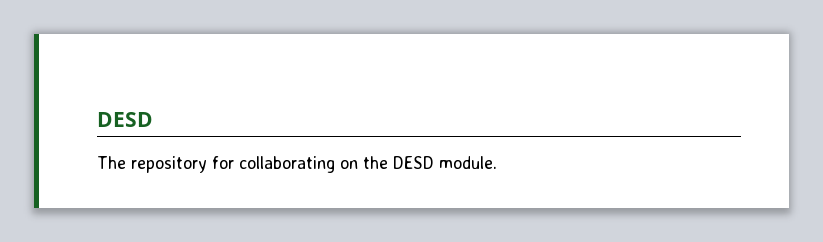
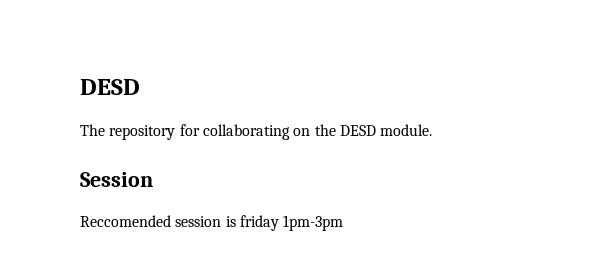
(497, 162) none -> [80,172,153,187] [80,215,344,231] // Session // Reccomended session is friday 1pm-3pm

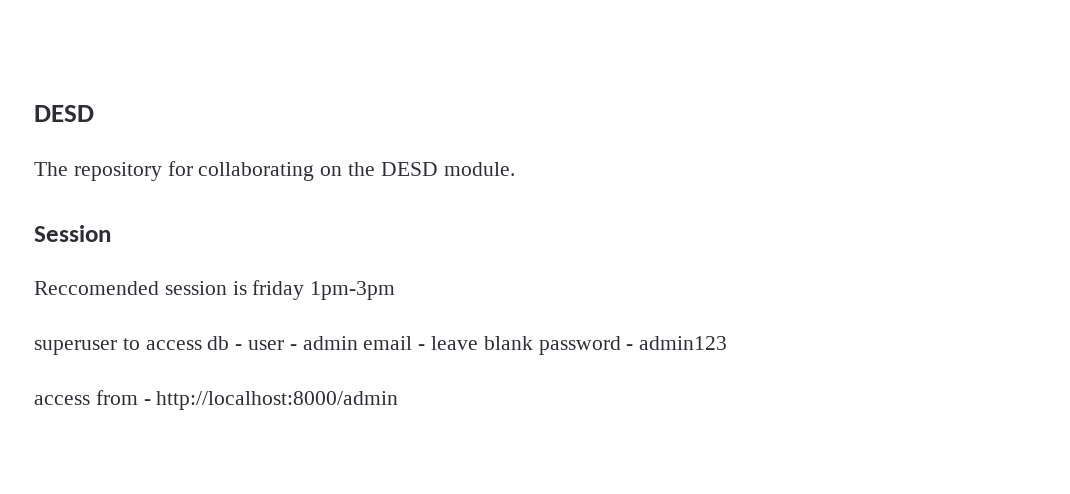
(344, 223) none -> [34,336,728,355] [34,390,399,410] // superuser to access db - user - admin email - leave blank password - admin123 // access from - http://localhost:8000/admin

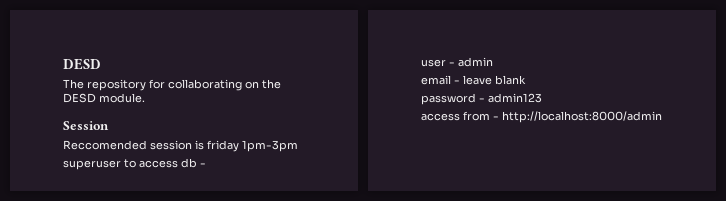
(243, 347) none -> (206, 165) //
(358, 343) none -> (493, 62) //
(533, 343) none -> (526, 80) //

